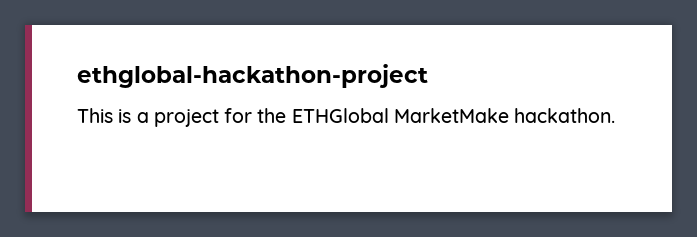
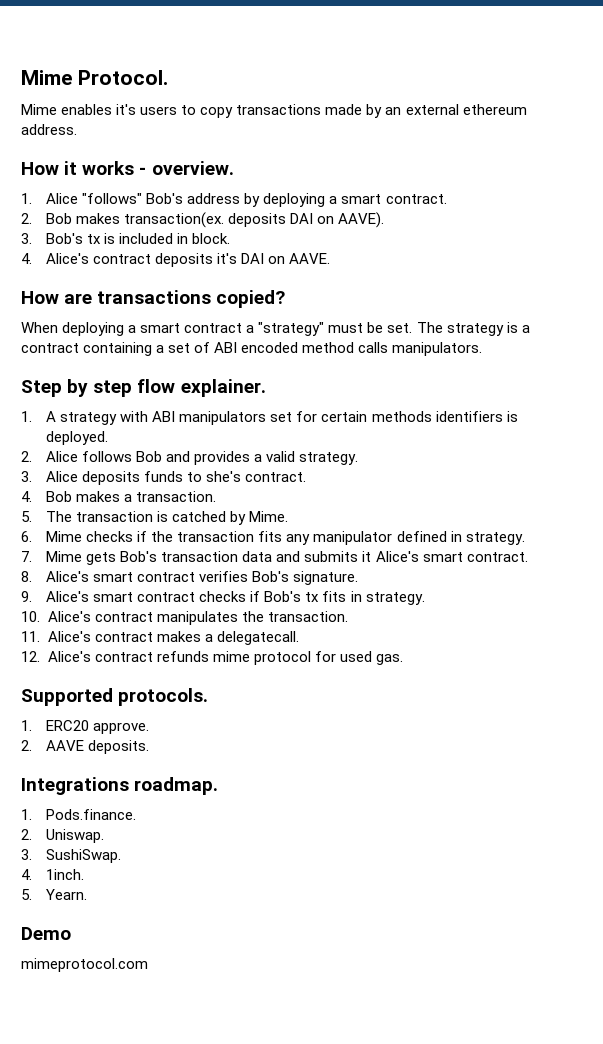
[77,64,428,88] [77,108,616,127] ethglobal-hackathon-project // This is a project for the ETHGlobal MarketMake hackathon. -> [21,70,168,85] [21,104,527,118] [21,124,77,135] [21,161,234,175] [21,193,447,207] [21,212,385,228] [21,233,231,244] [21,253,331,267] [21,290,286,308] [21,322,530,336] [21,342,483,356] [21,379,266,397] [21,411,518,425] [46,431,109,445] [21,451,359,465] [21,471,307,485] [21,491,217,502] [21,511,289,525] [21,531,525,545] [21,551,528,565] [21,571,359,585] [21,591,425,605] [21,611,348,625] [21,631,299,645] [21,651,403,665] [21,688,209,706] [21,720,150,734] [21,740,150,754] [21,777,219,795] [21,809,137,820] [21,829,105,843] [21,849,122,863] [21,869,85,880] [21,889,88,900] [21,927,71,940] [21,958,148,972] Mime Protocol. // Mime enables it's users to copy transactions made by an external ethereum address. // How it works - overview. // 1. Alice "follows" Bob's address by deploying a smart contract. // 2. Bob makes transaction(ex. deposits DAI on AAVE). // 3. Bob's tx is included in block. // 4. Alice's contract deposits it's DAI on AAVE. // How are transactions copied? // When deploying a smart contract a "strategy" must be set. The strategy is a contract containing a set of ABI encoded method calls manipulators. // Step by step flow explainer. // 1. A strategy with ABI manipulators set for certain methods identifiers is deployed. // 2. Alice follows Bob and provides a valid strategy. // 3. Alice deposits funds to she's contract. // 4. Bob makes a transaction. // 5. The transaction is catched by Mime. // 6. Mime checks if the transaction fits any manipulator defined in strategy. // 7. Mime gets Bob's transaction data and submits it Alice's smart contract. // 8. Alice's smart contract verifies Bob's signature. // 9. Alice's smart contract checks if Bob's tx fits in strategy. // 10. Alice's contract manipulates the transaction. // 11. Alice's contract makes a delegatecall. // 12. Alice's contract refunds mime protocol for used gas. // Supported protocols. // 1. ERC20 approve. // 2. AAVE deposits. // Integrations roadmap. // 1. Pods.finance. // 2. Uniswap. // 3. SushiSwap. // 4. 1inch. // 5. Yearn. // Demo // mimeprotocol.com

